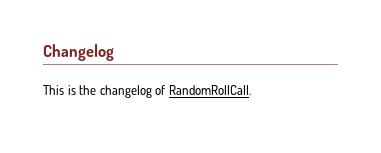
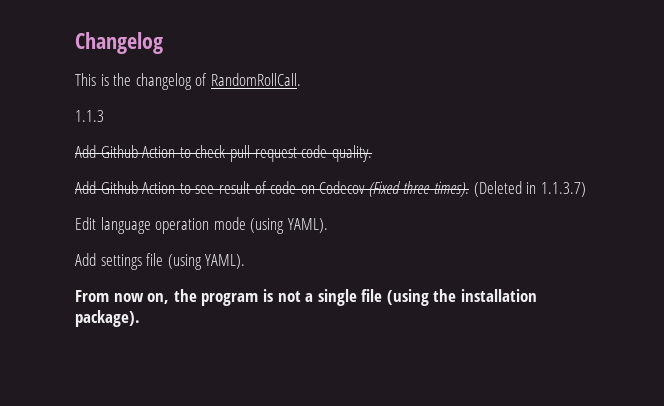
(251, 90) none -> [75,110,104,122] [75,145,372,162] [75,181,586,197] [75,217,328,234] [75,253,246,270] [75,289,538,306] [75,310,140,327] // 1.1.3 // Add Github Action to check pull request code quality. // Add Github Action to see result of code on Codecov (Fixed three times). (Deleted in 1.1.3.7) // Edit language operation mode (using YAML). // Add settings file (using YAML). // From now on, the program is not a single file (using the installation package).

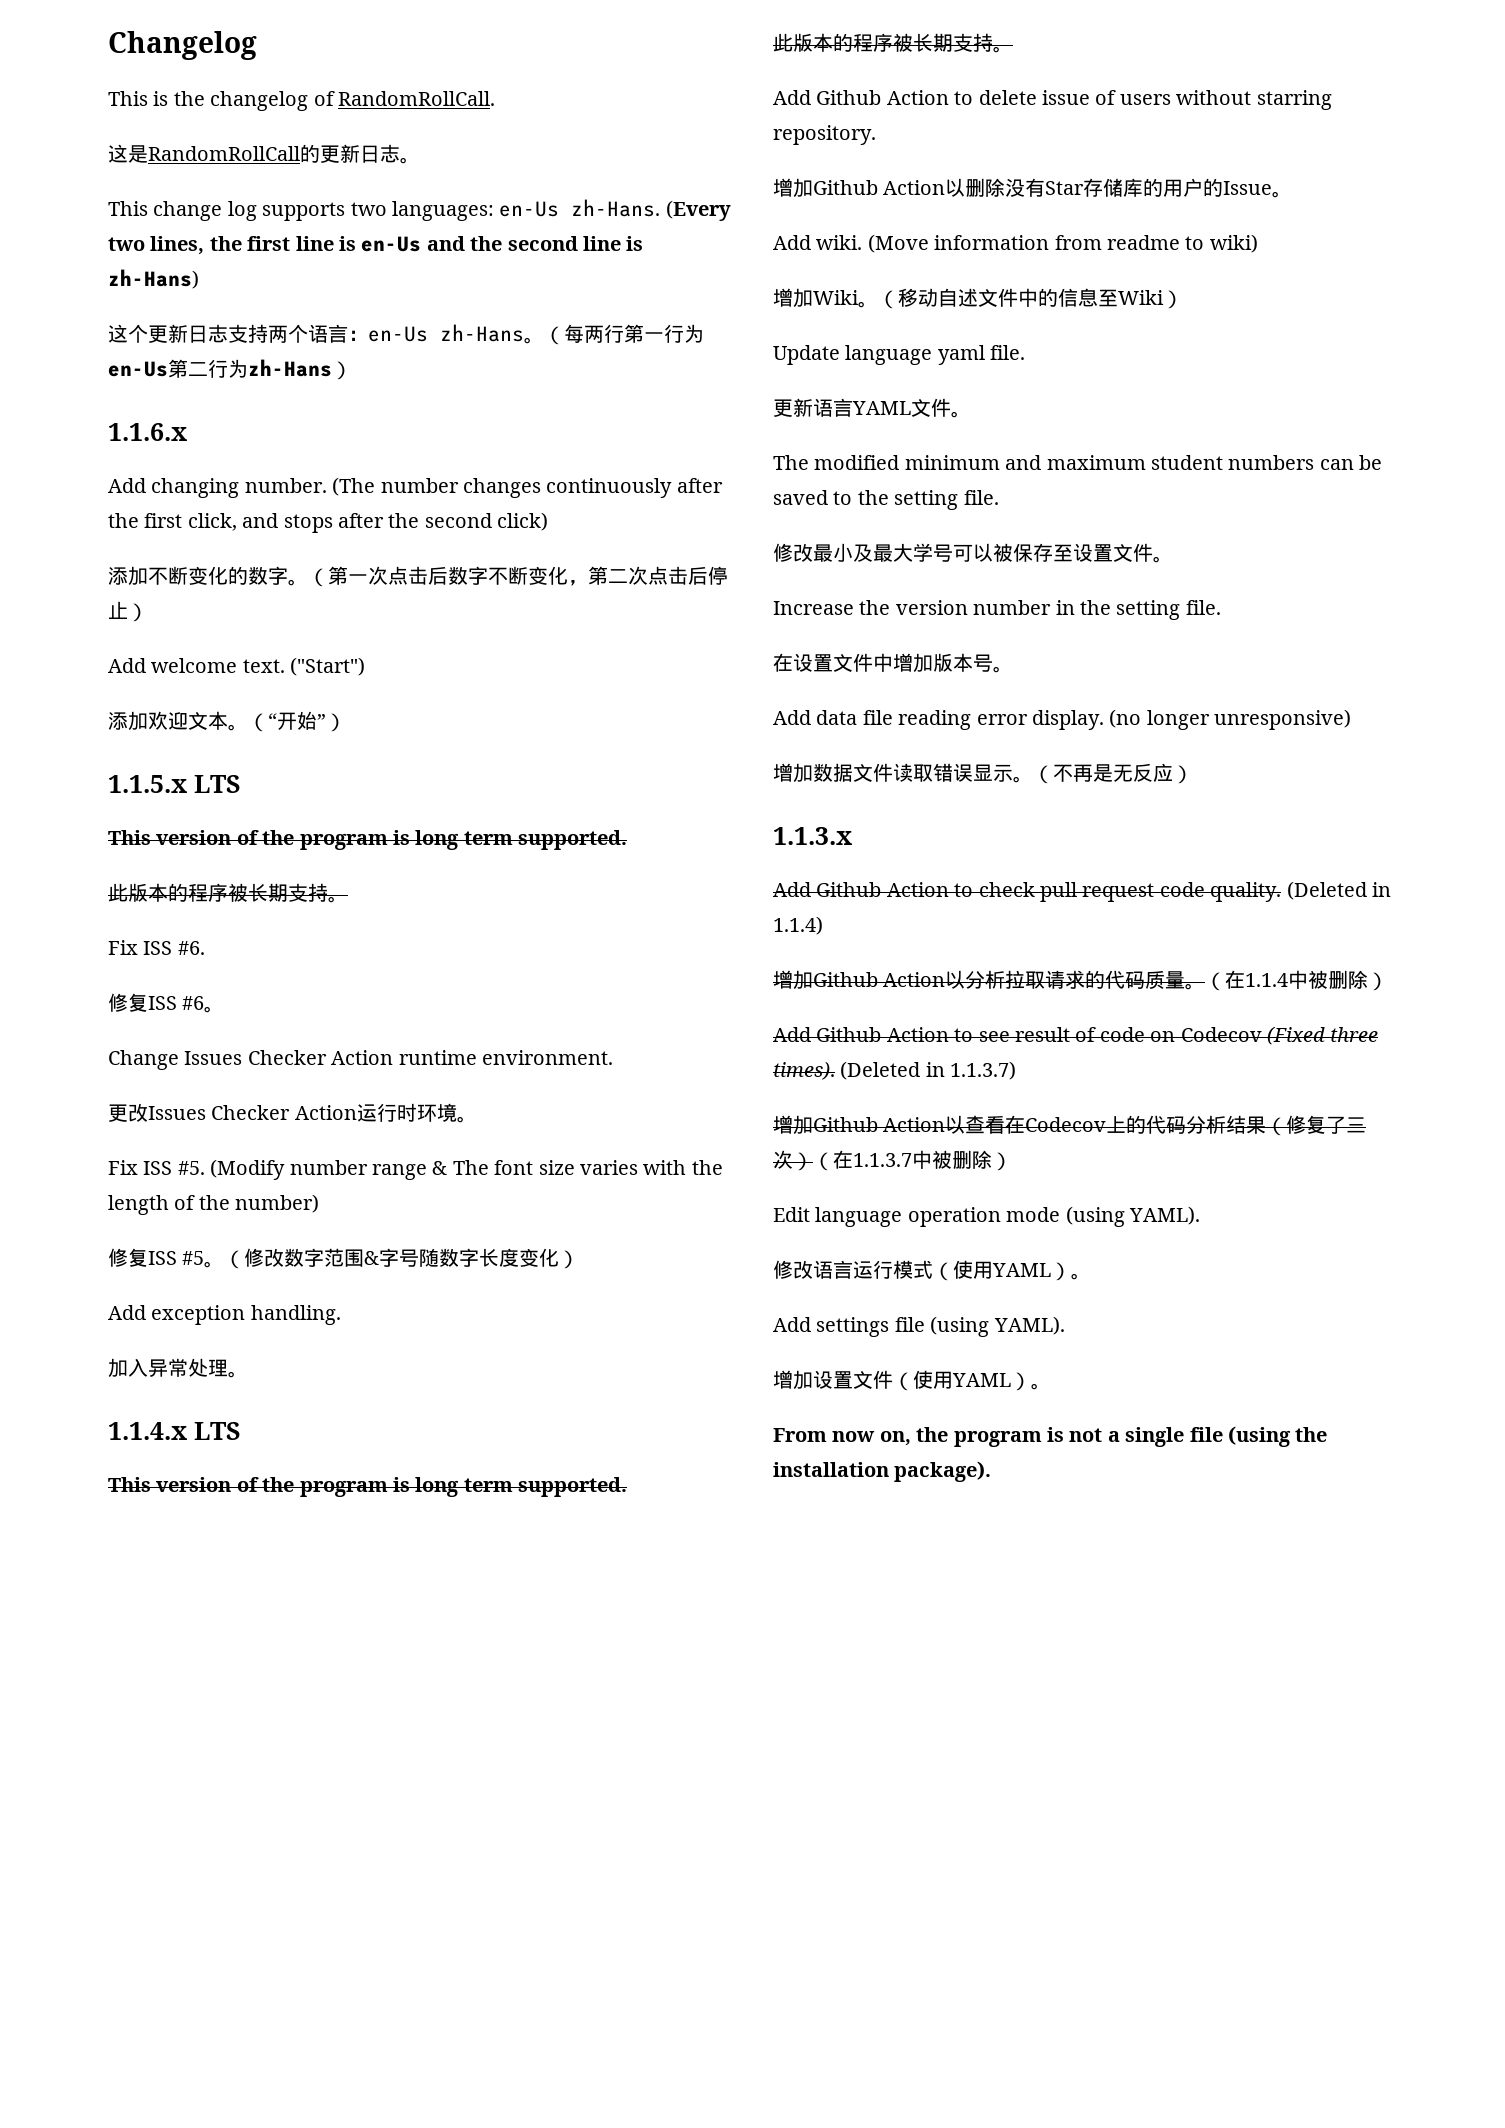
[75,110,104,122] 1.1.3 -> [108,144,420,164] [108,199,731,221] [108,236,644,255] [108,269,199,289] [108,324,704,345] [108,359,352,380] [108,423,187,441] [108,477,723,498] [108,512,549,533] [108,566,728,587] [108,601,148,622] [108,657,366,676] [108,711,346,732] [108,775,241,793] [108,830,628,850] [108,883,348,903] [108,940,205,955] [108,993,225,1013] [108,1050,613,1070] [108,1103,477,1123] [108,1159,723,1180] [108,1194,320,1215] [108,1248,580,1269] [108,1305,341,1325] [108,1358,248,1378] [108,1422,241,1440] [108,1477,628,1497] [773,33,1013,53] [773,90,1332,110] [773,125,876,145] [773,178,1293,198] [773,234,1258,253] [773,288,1183,309] [773,345,1026,365] [773,398,971,418] [773,455,1383,470] [773,490,999,510] [773,543,1173,563] [773,600,1221,620] [773,653,1013,673] [773,709,1352,730] [773,763,1193,784] [773,827,852,845] 这是RandomRollCall的更新日志。 // This change log supports two languages: en-Us zh-Hans. (Every two lines, the first line is en-Us and the second line is zh-Hans) // 这个更新日志支持两个语言：en-Us zh-Hans。（每两行第一行为en-Us第二行为zh-Hans） // 1.1.6.x // Add changing number. (The number changes continuously after the first click, and stops after the second click) // 添加不断变化的数字。（第一次点击后数字不断变化，第二次点击后停止） // Add welcome text. ("Start") // 添加欢迎文本。（“开始”） // 1.1.5.x LTS // This version of the program is long term supported. // 此版本的程序被长期支持。 // Fix ISS #6. // 修复ISS #6。 // Change Issues Checker Action runtime environment. // 更改Issues Checker Action运行时环境。 // Fix ISS #5. (Modify number range & The font size varies with the length of the number) // 修复ISS #5。（修改数字范围&字号随数字长度变化） // Add exception handling. // 加入异常处理。 // 1.1.4.x LTS // This version of the program is long term supported. // 此版本的程序被长期支持。 // Add Github Action to delete issue of users without starring repository. // 增加Github Action以删除没有Star存储库的用户的Issue。 // Add wiki. (Move information from readme to wiki) // 增加Wiki。（移动自述文件中的信息至Wiki） // Update language yaml file. // 更新语言YAML文件。 // The modified minimum and maximum student numbers can be saved to the setting file. // 修改最小及最大学号可以被保存至设置文件。 // Increase the version number in the setting file. // 在设置文件中增加版本号。 // Add data file reading error display. (no longer unresponsive) // 增加数据文件读取错误显示。（不再是无反应） // 1.1.3.x
(372, 153) none -> [1286,881,1391,900] [773,916,823,935] [773,970,1389,991] (Deleted in 1.1.4) // 增加Github Action以分析拉取请求的代码质量。（在1.1.4中被删除）
(586, 189) none -> [773,1115,1367,1136] [773,1150,1012,1171] // 增加Github Action以查看在Codecov上的代码分析结果（修复了三次）（在1.1.3.7中被删除）
(328, 225) none -> [773,1260,1091,1281] // 修改语言运行模式（使用YAML）。
(246, 261) none -> [773,1370,1051,1391] // 增加设置文件（使用YAML）。

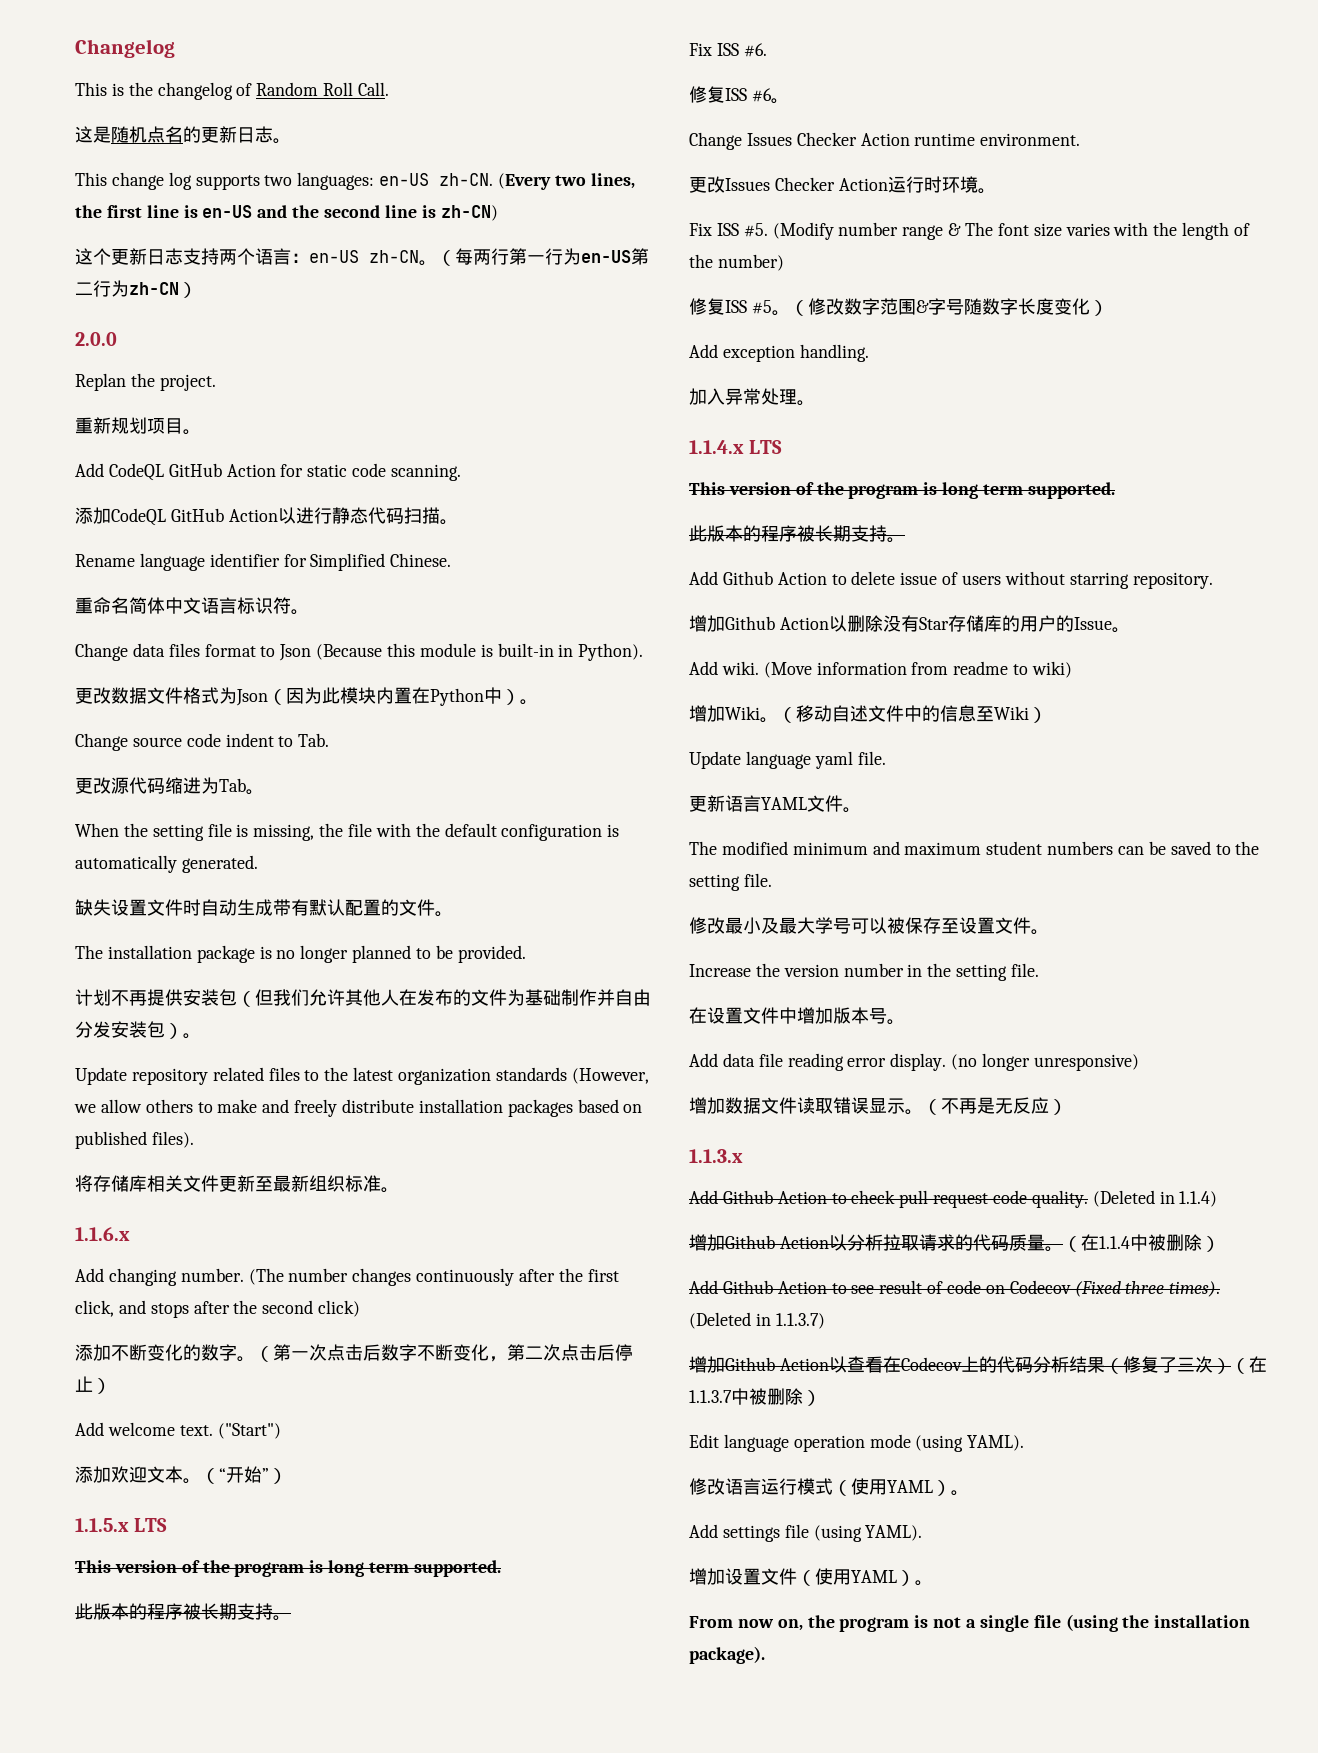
[338,91,495,106] RandomRollCall. -> [256,82,390,96] Random Roll Call.
[148,146,300,161] RandomRollCall -> [111,126,183,143] 随机点名
[499,199,661,217] en-Us zh-Hans. -> [379,173,494,186] en-US zh-CN.
[361,236,422,252] en-Us -> [202,205,253,218] en-US
[108,269,199,289] zh-Hans) -> [440,205,498,221] zh-CN)
[368,324,524,342] en-Us zh-Hans -> [309,250,419,263] en-US zh-CN
[108,361,168,377] en-Us -> [581,250,631,263] en-US
[248,359,352,380] zh-Hans） -> [129,282,197,298] [75,332,117,346] [75,373,216,391] [75,417,201,435] [75,463,462,481] [75,507,458,526] [75,553,452,571] [75,597,309,615] [75,643,644,661] [75,687,538,706] [75,733,330,751] [75,777,264,795] [75,823,620,841] [75,855,258,873] [75,899,453,917] [75,945,526,963] [75,989,651,1007] [75,1021,201,1039] [75,1067,649,1085] [74,1099,643,1117] [75,1131,194,1149] [75,1175,399,1193] zh-CN） // 2.0.0 // Replan the project. // 重新规划项目。 // Add CodeQL GitHub Action for static code scanning. // 添加CodeQL GitHub Action以进行静态代码扫描。 // Rename language identifier for Simplified Chinese. // 重命名简体中文语言标识符。 // Change data files format to Json (Because this module is built-in in Python). // 更改数据文件格式为Json（因为此模块内置在Python中）。 // Change source code indent to Tab. // 更改源代码缩进为Tab。 // When the setting file is missing, the file with the default configuration is automatically generated. // 缺失设置文件时自动生成带有默认配置的文件。 // The installation package is no longer planned to be provided. // 计划不再提供安装包（但我们允许其他人在发布的文件为基础制作并自由分发安装包）。 // Update repository related files to the latest organization standards (However, we allow others to make and freely distribute installation packages based on published files). // 将存储库相关文件更新至最新组织标准。

